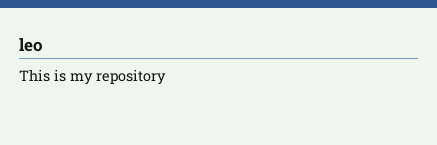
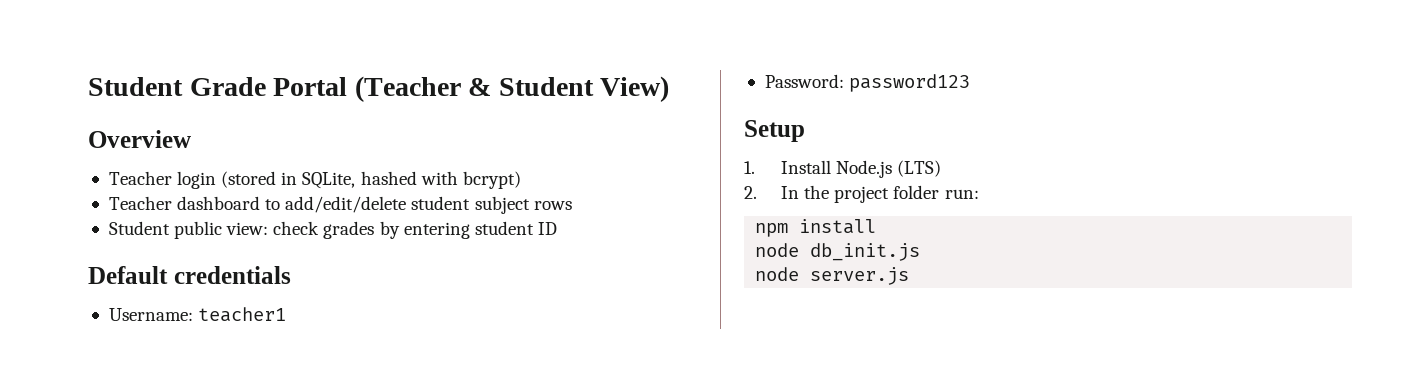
[19,38,43,52] [19,69,166,85] leo // This is my repository -> [88,76,670,102] [88,130,191,148] [108,171,521,189] [108,196,572,214] [108,221,557,239] [88,266,291,284] [108,307,287,322] [764,74,971,92] [744,120,805,142] [744,160,942,178] [744,185,979,203] [755,219,877,237] [755,243,921,261] [755,267,910,285] Student Grade Portal (Teacher & Student View) // Overview // Teacher login (stored in SQLite, hashed with bcrypt) // Teacher dashboard to add/edit/delete student subject rows // Student public view: check grades by entering student ID // Default credentials // Username: teacher1 // Password: password123 // Setup // 1. Install Node.js (LTS) // 2. In the project folder run: // npm install // node db_init.js // node server.js

